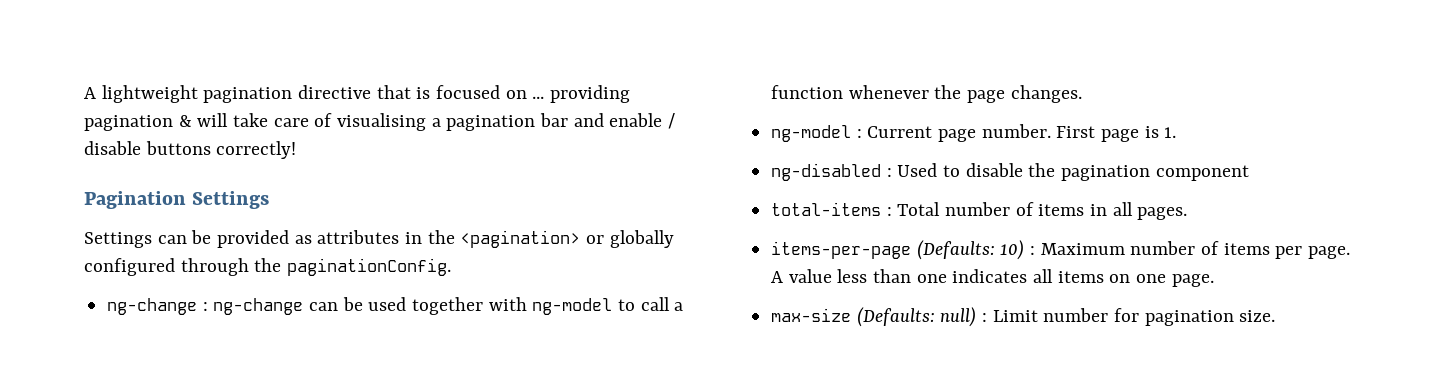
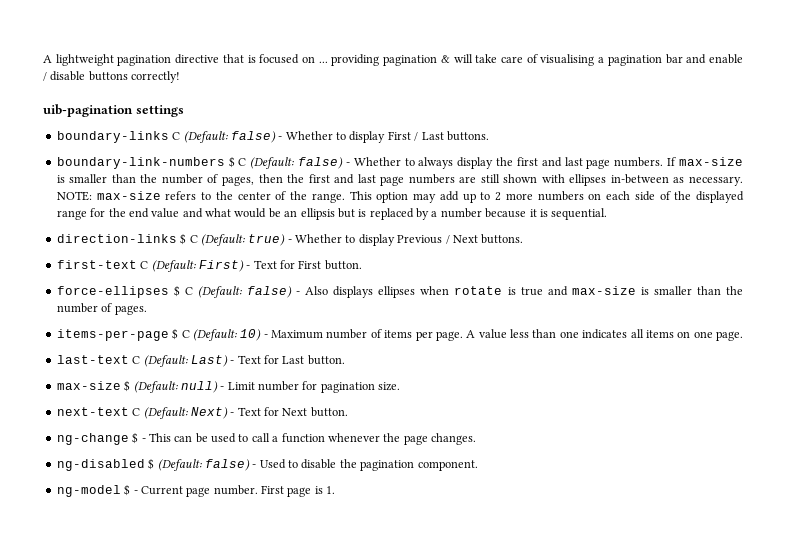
[84,191,270,209] [84,230,674,248] [84,258,452,276] [107,297,684,315] [771,85,1082,103] [771,124,1177,142] [771,163,1249,181] [771,202,1188,220] [771,240,1036,260] Pagination Settings // Settings can be provided as attributes in the <pagination> or globally configured through the paginationConfig. // ng-change : ng-change can be used together with ng-model to call a function whenever the page changes. // ng-model : Current page number. First page is 1. // ng-disabled : Used to disable the pagination component // total-items : Total number of items in all pages. // items-per-page (Defaults: 10) : -> [43,104,184,117] [56,131,489,143] [56,156,743,169] [56,174,744,186] [56,191,744,203] [56,208,608,220] [56,233,524,246] [56,260,362,272] [56,285,744,298] [56,303,147,315] [56,328,268,341] uib-pagination settings // boundary-links C (Default: false) - Whether to display First / Last buttons. // boundary-link-numbers $ C (Default: false) - Whether to always display the first and last page numbers. If max-size is smaller than the number of pages, then the first and last page numbers are still shown with ellipses in-between as necessary. NOTE: max-size refers to the center of the range. This option may add up to 2 more numbers on each side of the displayed range for the end value and what would be an ellipsis but is replaced by a number because it is sequential. // direction-links $ C (Default: true) - Whether to display Previous / Next buttons. // first-text C (Default: First) - Text for First button. // force-ellipses $ C (Default: false) - Also displays ellipses when rotate is true and max-size is smaller than the number of pages. // items-per-page $ C (Default: 10) -
[771,307,988,327] max-size (Defaults: null) : -> [56,355,345,367] [56,380,225,393] last-text C (Default: Last) - Text for Last button. // max-size $ (Default: null) -
(1276, 316) none -> [56,407,348,419] [56,432,476,445] [56,458,478,471] [56,484,336,497] // next-text C (Default: Next) - Text for Next button. // ng-change $ - This can be used to call a function whenever the page changes. // ng-disabled $ (Default: false) - Used to disable the pagination component. // ng-model $ - Current page number. First page is 1.

